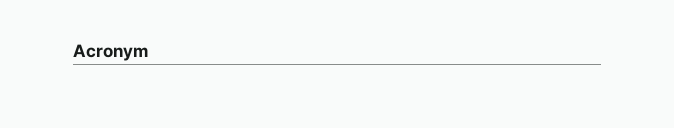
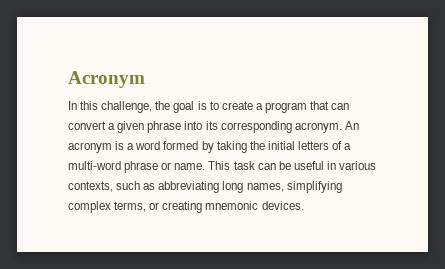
(148, 52) none -> [68,101,350,113] [68,121,359,133] [68,141,352,153] [68,161,377,173] [68,181,342,193] [68,201,304,213] // In this challenge, the goal is to create a program that can convert a given phrase into its corresponding acronym. An acronym is a word formed by taking the initial letters of a multi-word phrase or name. This task can be useful in various contexts, such as abbreviating long names, simplifying complex terms, or creating mnemonic devices.

